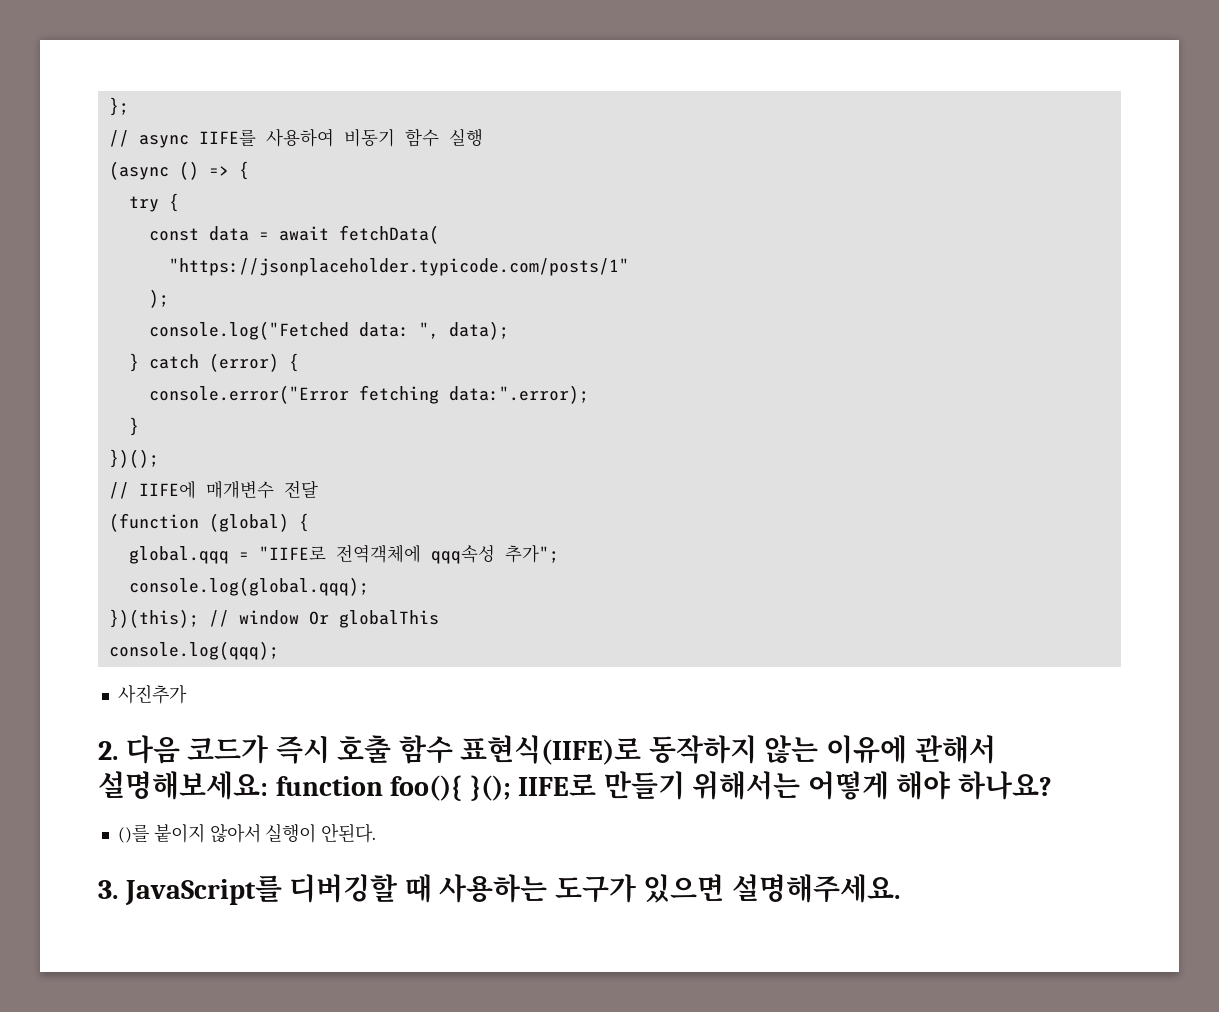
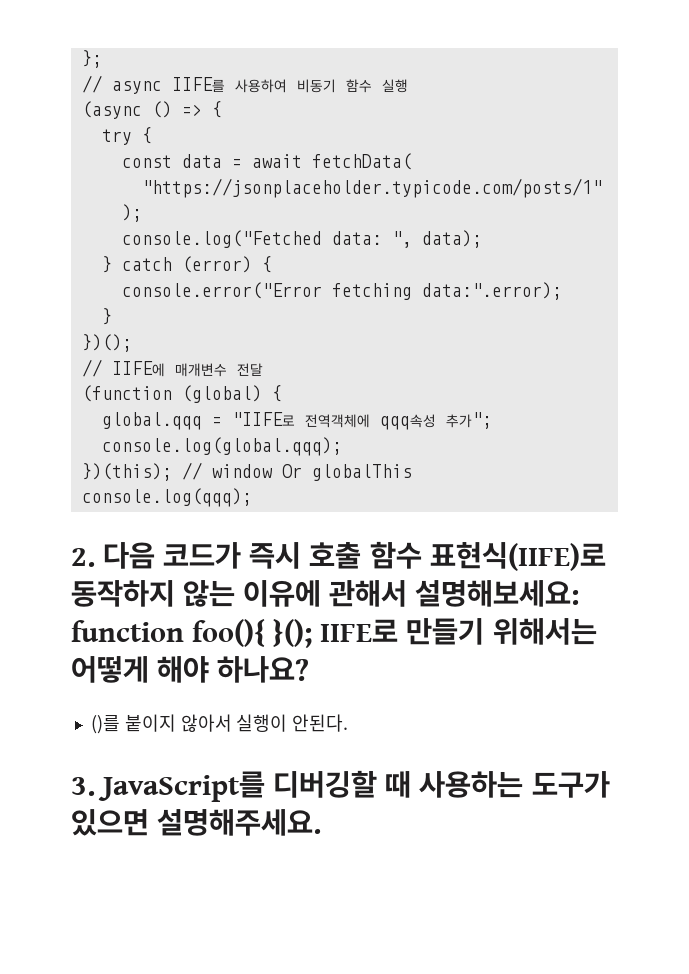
[117,685,187,704] // 사진추가 -> (252, 497) none

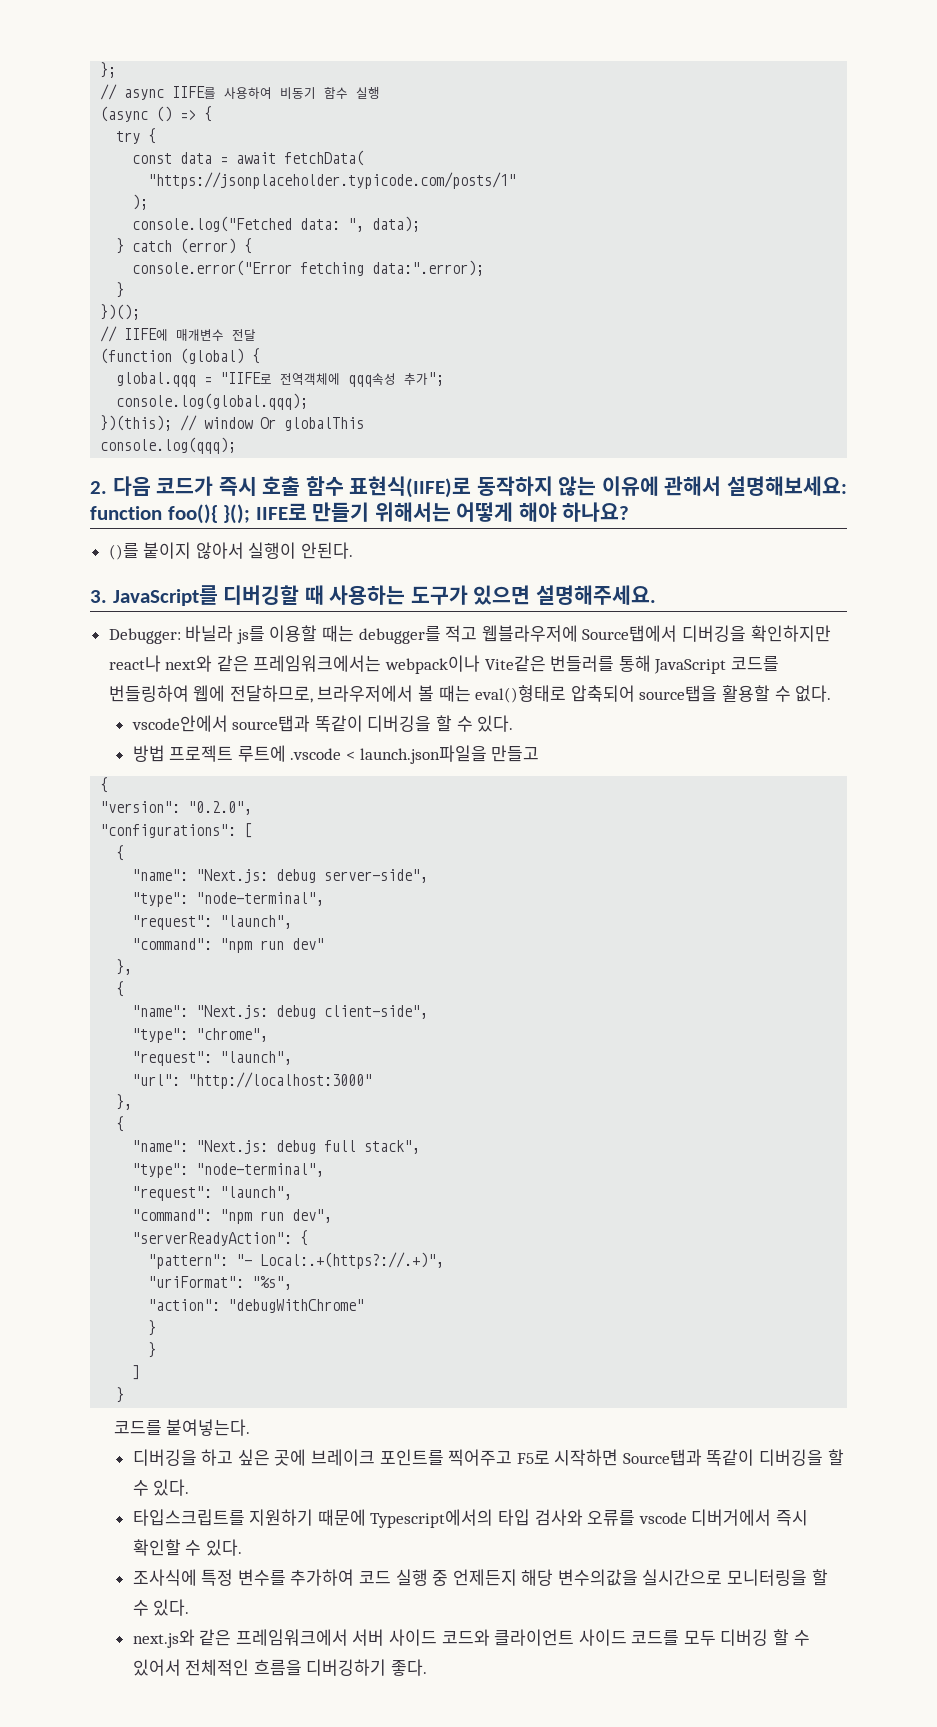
(322, 822) none -> [108,625,831,644] [108,655,780,674] [108,685,832,703] [131,715,514,732] [132,745,540,764] [100,777,109,793] [100,801,253,815] [100,823,253,838] [116,845,125,861] [132,869,429,883] [132,892,325,907] [132,915,293,930] [132,938,325,953] [116,959,133,975] [116,981,125,997] [132,1005,429,1019] [132,1028,269,1043] [132,1051,293,1066] [132,1072,373,1089] [116,1094,133,1110] [116,1116,125,1132] [132,1140,421,1154] [132,1163,325,1178] [132,1186,293,1201] [132,1209,333,1224] [132,1230,309,1246] [148,1252,445,1269] [148,1276,293,1290] [148,1299,365,1313] [148,1320,157,1336] [148,1342,157,1358] [132,1365,141,1380] [116,1387,125,1403] [113,1419,251,1436] [132,1449,844,1466] [132,1479,190,1496] [132,1509,808,1528] [132,1539,242,1556] [132,1569,828,1586] [132,1599,190,1616] [132,1629,810,1648] [132,1659,427,1676] // Debugger: 바닐라 js를 이용할 때는 debugger를 적고 웹블라우저에 Source탭에서 디버깅을 확인하지만 react나 next와 같은 프레임워크에서는 webpack이나 Vite같은 번들러를 통해 JavaScript 코드를 번들링하여 웹에 전달하므로, 브라우저에서 볼 때는 eval()형태로 압축되어 source탭을 활용할 수 없다. // vscode안에서 source탭과 똑같이 디버깅을 할 수 있다. // 방법 프로젝트 루트에 .vscode < launch.json파일을 만들고 // { // "version": "0.2.0", // "configurations": [ // { // "name": "Next.js: debug server-side", // "type": "node-terminal", // "request": "launch", // "command": "npm run dev" // }, // { // "name": "Next.js: debug client-side", // "type": "chrome", // "request": "launch", // "url": "http://localhost:3000" // }, // { // "name": "Next.js: debug full stack", // "type": "node-terminal", // "request": "launch", // "command": "npm run dev", // "serverReadyAction": { // "pattern": "- Local:.+(https?://.+)", // "uriFormat": "%s", // "action": "debugWithChrome" // } // } // ] // } // 코드를 붙여넣는다. // 디버깅을 하고 싶은 곳에 브레이크 포인트를 찍어주고 F5로 시작하면 Source탭과 똑같이 디버깅을 할 수 있다. // 타입스크립트를 지원하기 때문에 Typescript에서의 타입 검사와 오류를 vscode 디버거에서 즉시 확인할 수 있다. // 조사식에 특정 변수를 추가하여 코드 실행 중 언제든지 해당 변수의값을 실시간으로 모니터링을 할 수 있다. // next.js와 같은 프레임워크에서 서버 사이드 코드와 클라이언트 사이드 코드를 모두 디버깅 할 수 있어서 전체적인 흐름을 디버깅하기 좋다.

